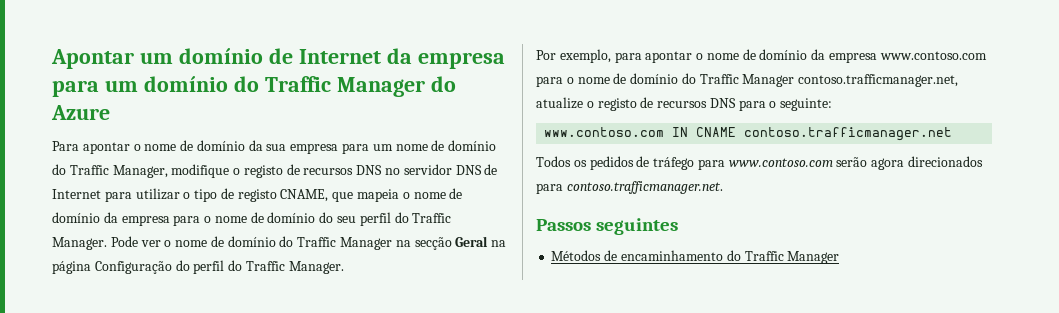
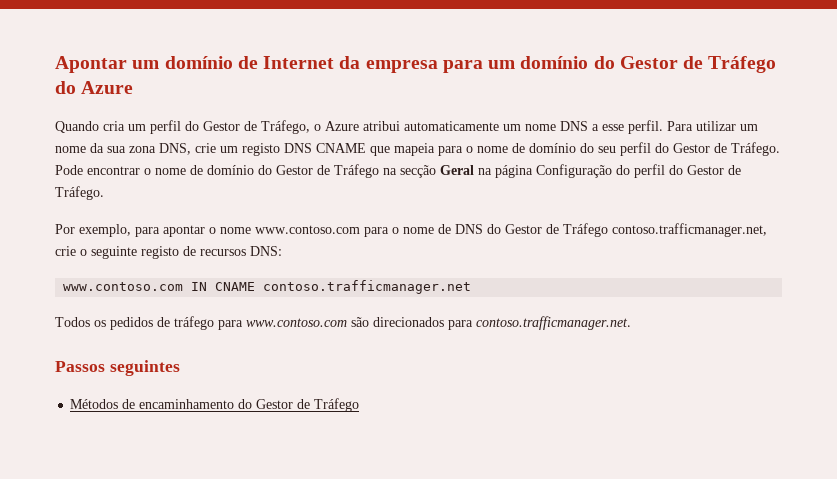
[264,76,425,97] Traffic Manager -> [619,56,777,73] Gestor de Tráfego
[52,140,497,154] [52,164,498,178] [52,188,463,202] [52,212,170,226] Para apontar o nome de domínio da sua empresa para um nome de domínio do Traffic Manager, modifique o registo de recursos DNS no servidor DNS de Internet para utilizar o tipo de registo CNAME, que mapeia o nome de domínio da empresa -> [55,120,758,134] [55,143,435,156] Quando cria um perfil do Gestor de Tráfego, o Azure atribui automaticamente um nome DNS a esse perfil. Para utilizar um nome da sua zona DNS, crie um registo DNS CNAME que mapeia
[412,213,452,223] [52,236,393,250] Traffic Manager. Pode ver o nome de domínio do Traffic Manager -> [673,142,780,156] [55,164,379,178] Gestor de Tráfego. Pode encontrar o nome de domínio do Gestor de Tráfego
[245,261,344,274] Traffic Manager. -> [687,165,741,175] [55,186,104,200] Gestor de Tráfego.
[742,49,878,63] de domínio da empresa -> (251, 230) none
[630,73,959,87] [536,97,833,111] domínio do Traffic Manager contoso.trafficmanager.net, atualize o registo de recursos DNS para o seguinte: -> [455,223,767,237] [55,246,282,259] DNS do Gestor de Tráfego contoso.trafficmanager.net, crie o seguinte registo de recursos DNS:
[836,157,905,170] serão agora -> [351,317,369,327] são
[744,251,840,264] Traffic Manager -> [256,398,360,412] Gestor de Tráfego

